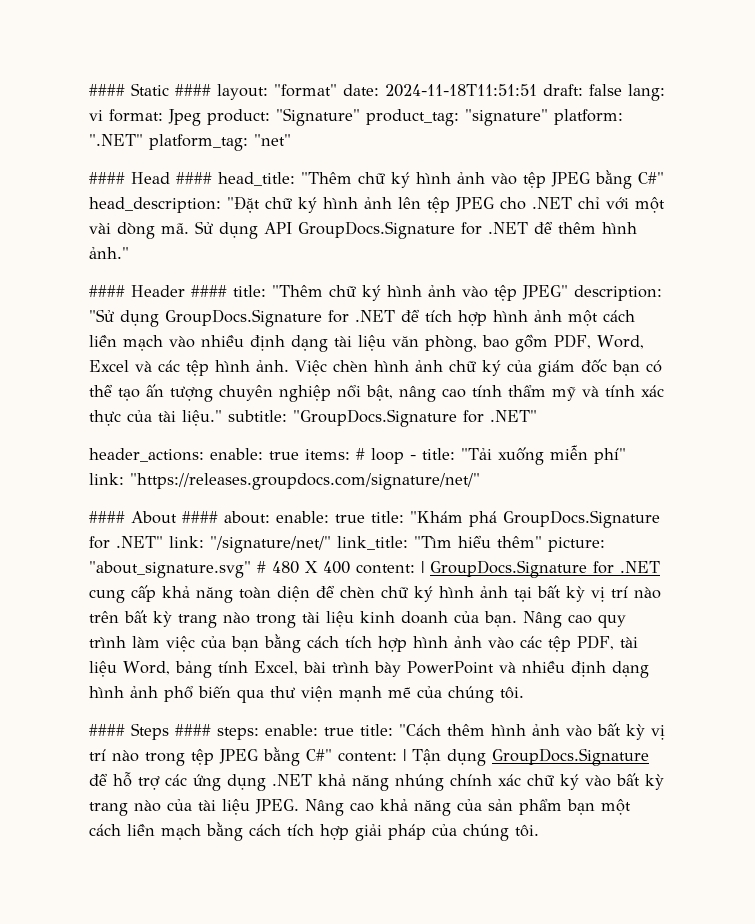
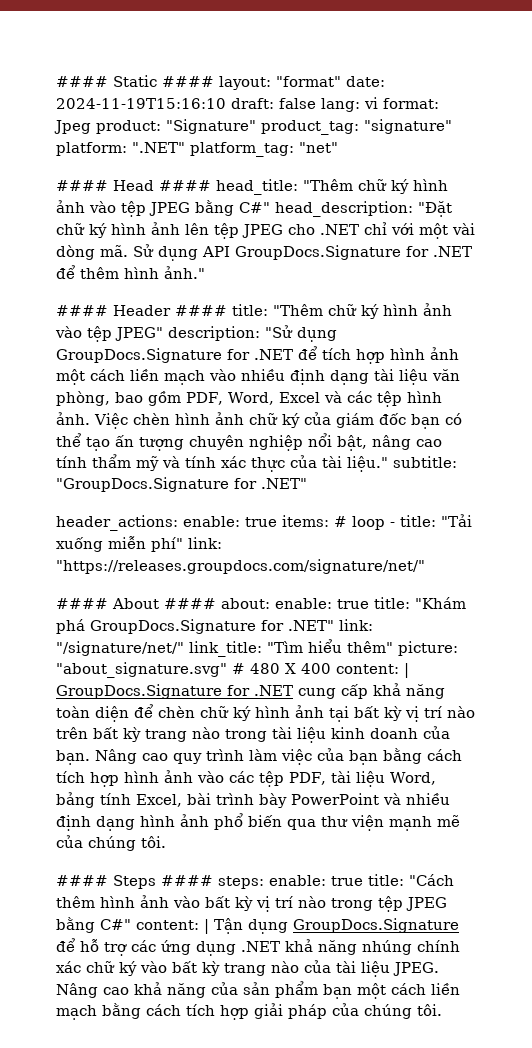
[385,84,537,97] 2024-11-18T11:51:51 -> [56,98,226,109] 2024-11-19T15:16:10

